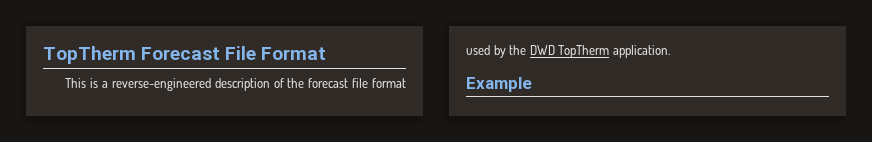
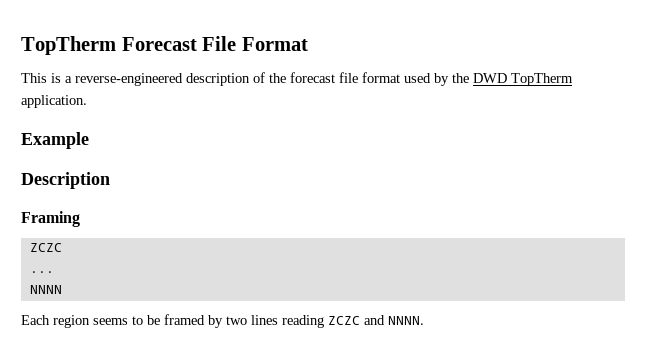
(532, 84) none -> [21,172,110,189] [21,211,80,227] [29,243,62,252] [29,271,54,273] [29,285,62,294] [21,314,424,328] // Description // Framing // ZCZC // ... // NNNN // Each region seems to be framed by two lines reading ZCZC and NNNN.

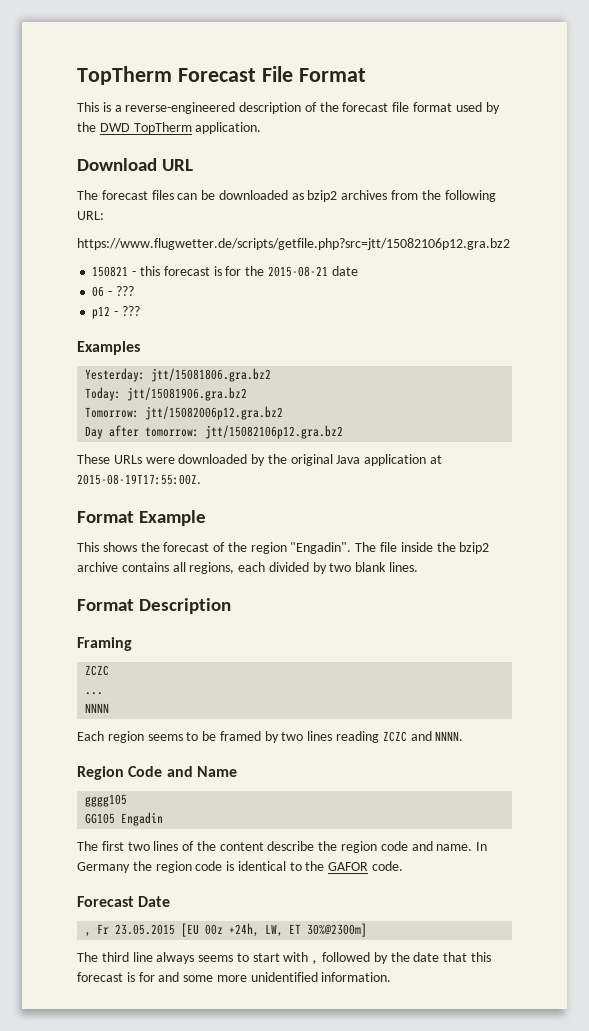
[21,132,89,149] Example // -> [77,158,194,171] [77,190,496,202] [77,211,104,220] [77,238,510,250] [92,266,358,277] [92,286,134,297] [92,306,140,319] [77,341,140,355] [85,368,272,382] [85,387,248,401] [85,406,284,420] [85,425,344,439] [77,454,443,466] [77,474,201,485] [77,510,207,526] [77,542,490,554] [77,562,419,574] [77,599,134,611] Download URL // The forecast files can be downloaded as bzip2 archives from the following URL: // https://www.flugwetter.de/scripts/getfile.php?src=jtt/15082106p12.gra.bz2 // 150821 - this forecast is for the 2015-08-21 date // 06 - ??? // p12 - ??? // Examples // Yesterday: jtt/15081806.gra.bz2 // Today: jtt/15081906.gra.bz2 // Tomorrow: jtt/15082006p12.gra.bz2 // Day after tomorrow: jtt/15082106p12.gra.bz2 // These URLs were downloaded by the original Java application at 2015-08-19T17:55:00Z. // Format Example // This shows the forecast of the region "Engadin". The file inside the bzip2 archive contains all regions, each divided by two blank lines. // Format
(424, 320) none -> [77,766,237,780] [85,794,128,807] [85,812,164,826] [77,841,488,853] [77,861,404,873] [77,896,171,907] [85,923,368,937] [77,952,491,965] [77,972,392,982] // Region Code and Name // gggg105 // GG105 Engadin // The first two lines of the content describe the region code and name. In Germany the region code is identical to the GAFOR code. // Forecast Date // , Fr 23.05.2015 [EU 00z +24h, LW, ET 30%@2300m] // The third line always seems to start with , followed by the date that this forecast is for and some more unidentified information.

